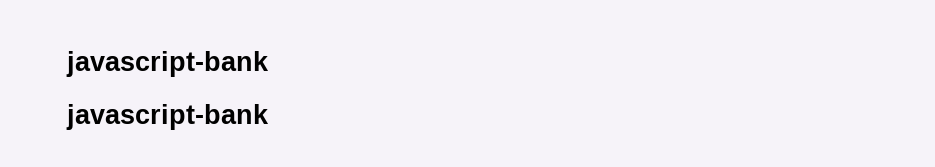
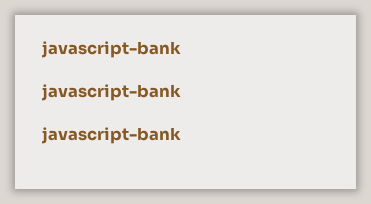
[66,51,269,77] [66,104,269,130] javascript-bank // javascript-bank -> [42,41,181,58] [42,84,181,101] [42,127,181,144] javascript-bank // javascript-bank // javascript-bank

